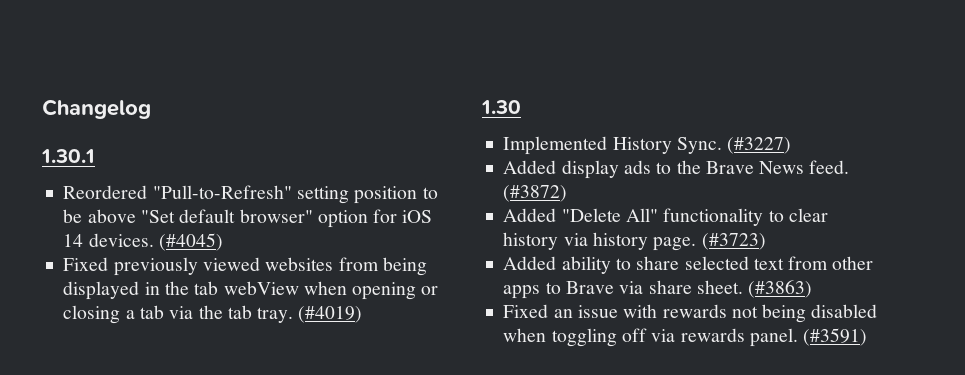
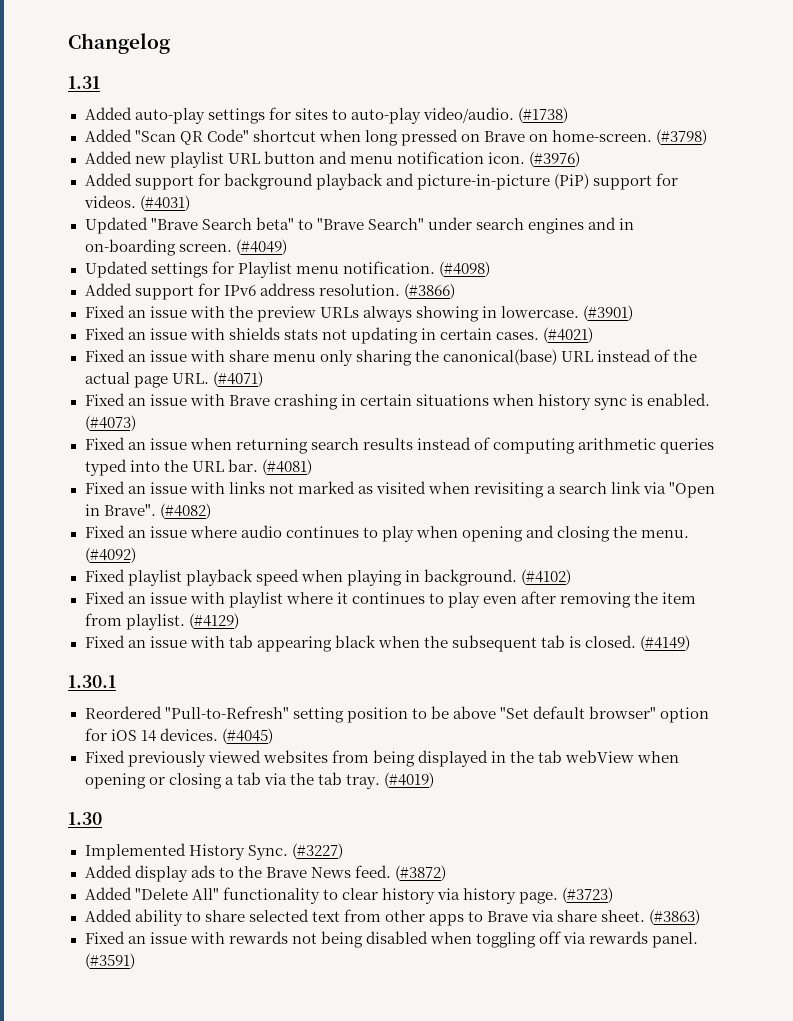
(151, 109) none -> [68,76,100,89] [84,107,568,124] [84,129,708,146] [84,151,580,168] [84,173,678,190] [83,195,190,211] [84,217,635,234] [84,239,287,256] [84,261,490,278] [84,283,455,300] [84,305,634,322] [84,327,594,344] [84,349,698,366] [84,371,263,388] [84,393,711,410] [84,415,136,431] [84,437,715,454] [84,459,312,476] [84,481,716,498] [84,503,211,519] [84,525,690,542] [84,547,136,563] [84,569,571,586] [84,591,697,608] [84,613,239,630] [84,635,691,652] // 1.31 // Added auto-play settings for sites to auto-play video/audio. (#1738) // Added "Scan QR Code" shortcut when long pressed on Brave on home-screen. (#3798) // Added new playlist URL button and menu notification icon. (#3976) // Added support for background playback and picture-in-picture (PiP) support for videos. (#4031) // Updated "Brave Search beta" to "Brave Search" under search engines and in on-boarding screen. (#4049) // Updated settings for Playlist menu notification. (#4098) // Added support for IPv6 address resolution. (#3866) // Fixed an issue with the preview URLs always showing in lowercase. (#3901) // Fixed an issue with shields stats not updating in certain cases. (#4021) // Fixed an issue with share menu only sharing the canonical(base) URL instead of the actual page URL. (#4071) // Fixed an issue with Brave crashing in certain situations when history sync is enabled. (#4073) // Fixed an issue when returning search results instead of computing arithmetic queries typed into the URL bar. (#4081) // Fixed an issue with links not marked as visited when revisiting a search link via "Open in Brave". (#4082) // Fixed an issue where audio continues to play when opening and closing the menu. (#4092) // Fixed playlist playback speed when playing in background. (#4102) // Fixed an issue with playlist where it continues to play even after removing the item from playlist. (#4129) // Fixed an issue with tab appearing black when the subsequent tab is closed. (#4149)

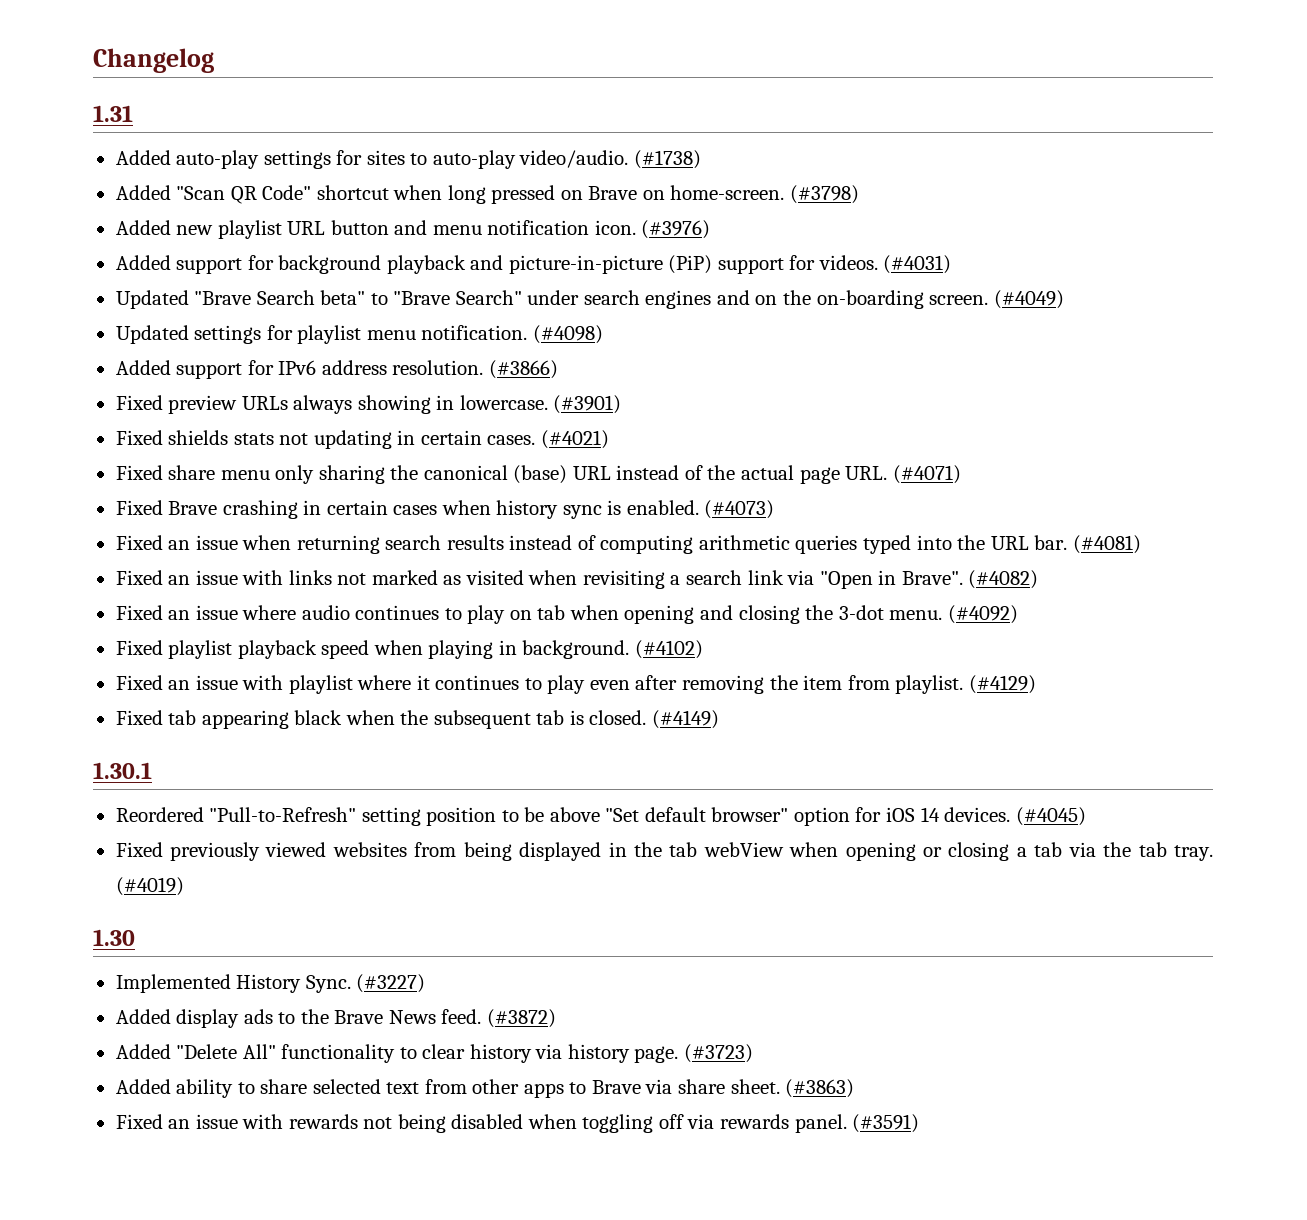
[619,218,635,230] in -> [755,290,811,305] on the
[237,262,292,278] Playlist -> [297,325,362,344] playlist
[127,306,253,318] an issue with the -> (163, 402) none
[127,328,225,340] an issue with -> (163, 437) none
[127,350,225,362] an issue with -> (163, 472) none
[442,349,557,365] canonical(base) -> [423,465,568,484] canonical (base)
[127,394,225,406] an issue with -> (163, 507) none
[415,394,489,406] situations -> [393,505,438,515] cases
(414, 534) none -> [509,605,566,620] on tab
(638, 532) none -> [838,605,884,620] 3-dot
[127,636,225,648] an issue with -> (163, 717) none

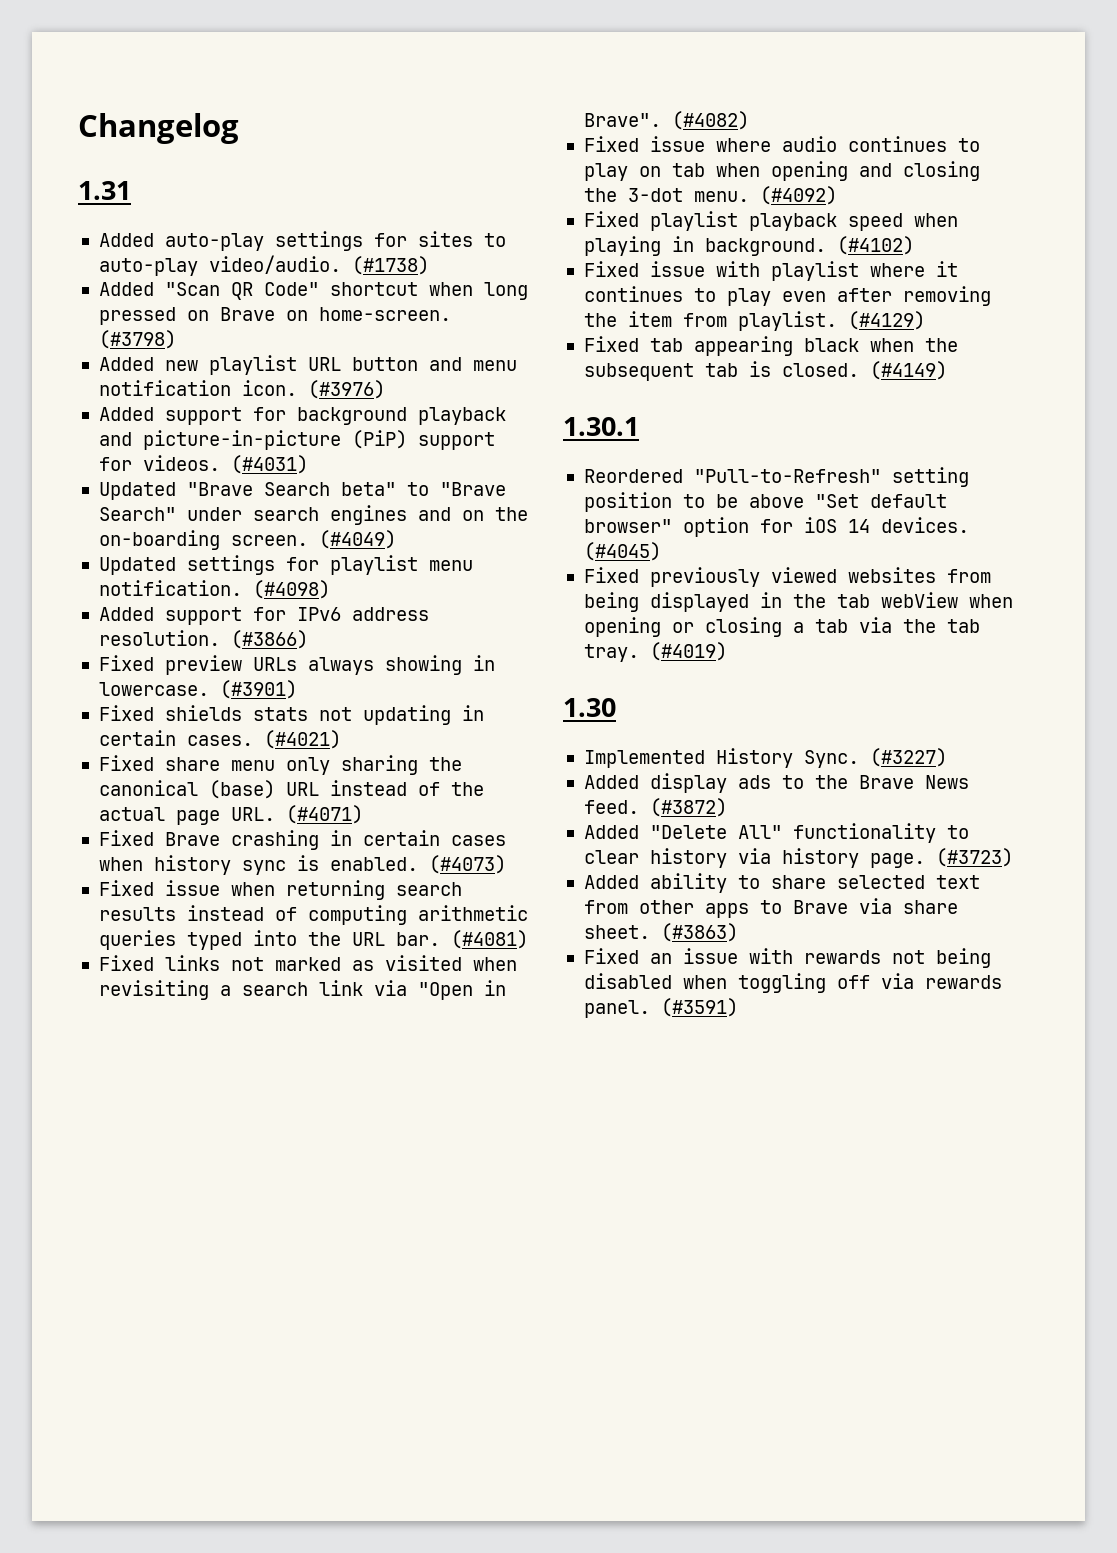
[168,540,191,550] an -> (154, 888) none
[168,570,284,585] an issue with -> (154, 963) none
[168,610,191,620] an -> (639, 144) none
[168,680,191,690] an -> (639, 269) none

